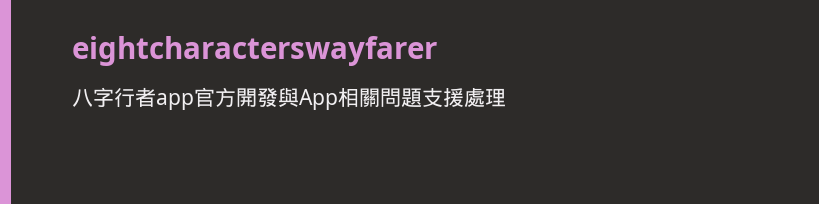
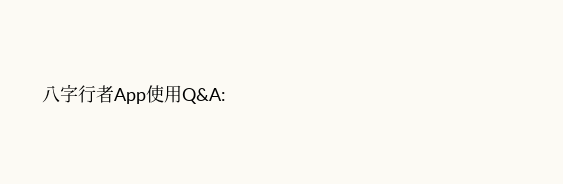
[72,36,437,66] eightcharacterswayfarer // -> (42, 94) none
[156,87,506,110] app官方開發與App相關問題支援處理 -> [114,85,226,104] App使用Q&A:

